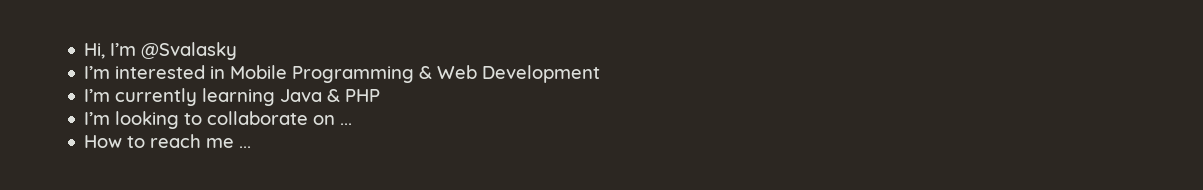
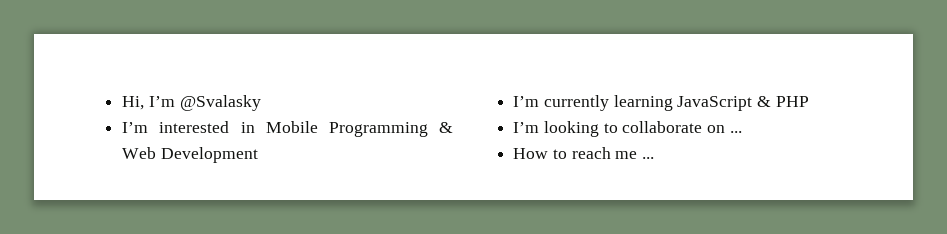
[280,89,323,102] Java -> [677,96,753,111] JavaScript

